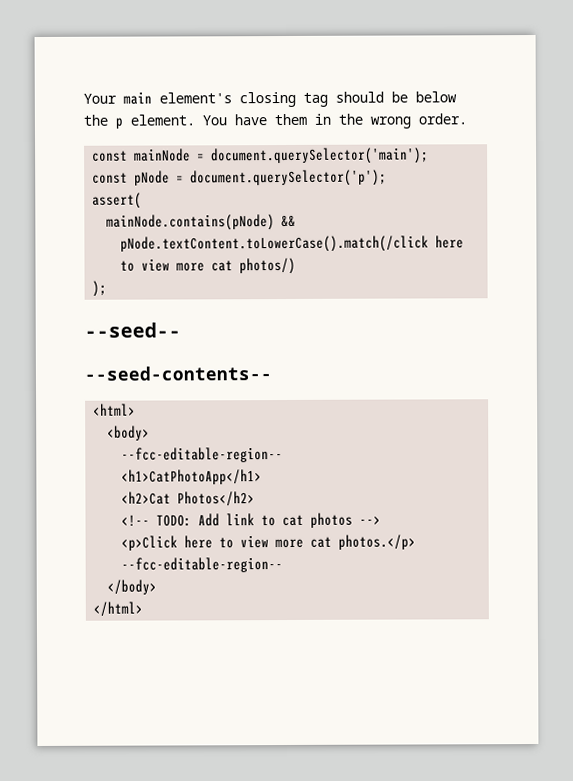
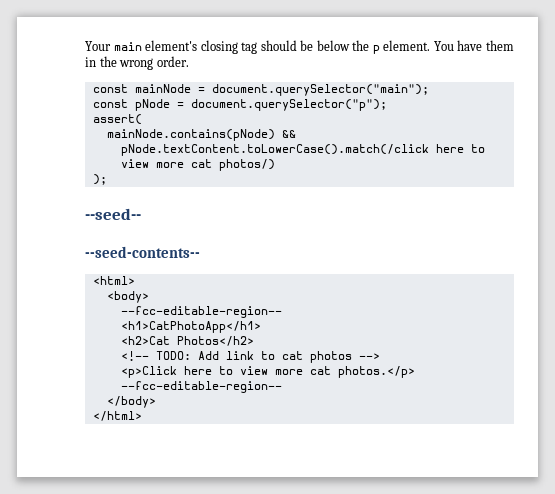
[211,147,430,165] document.querySelector('main'); -> [211,84,429,96] document.querySelector("main");
[190,169,388,187] document.querySelector('p'); -> [190,99,387,111] document.querySelector("p");

